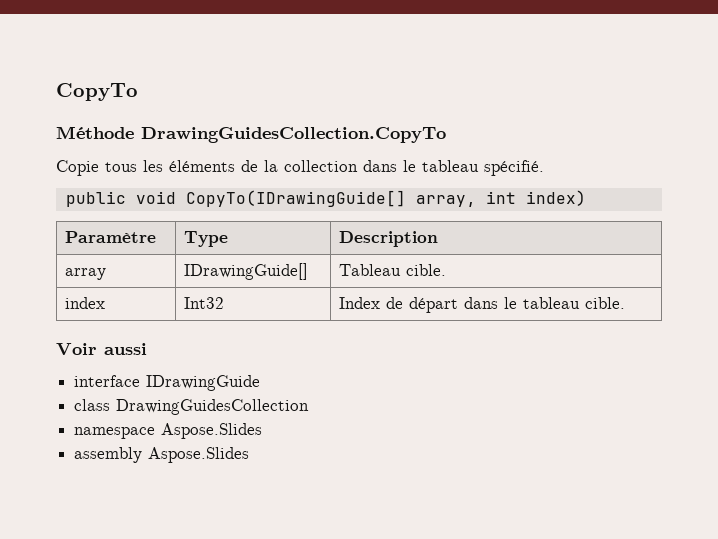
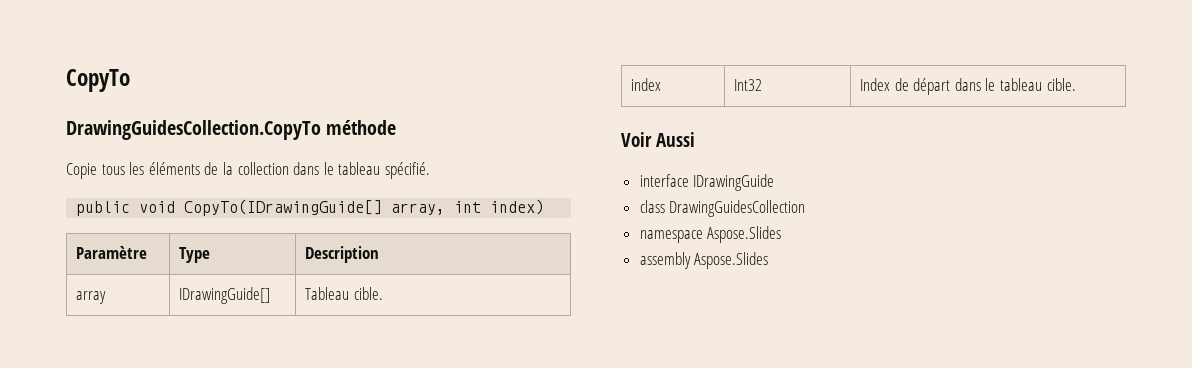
[56,126,134,139] Méthode -> (130, 80) none
(446, 135) none -> [326,120,397,135] méthode
[104,343,147,355] aussi -> [656,132,695,147] Aussi

